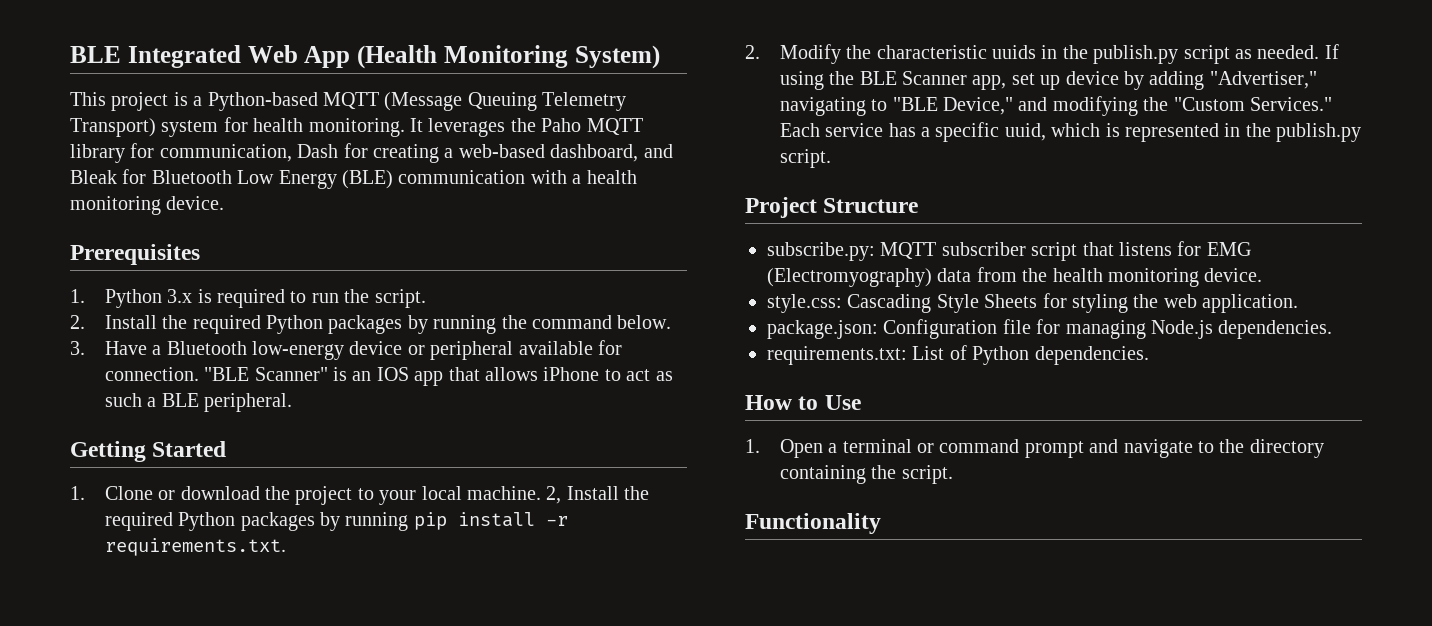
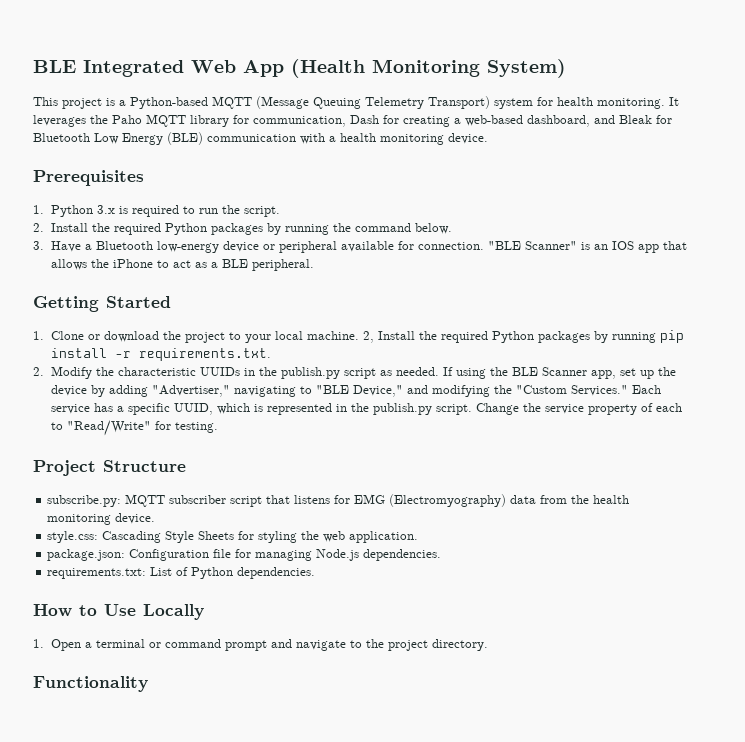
(538, 374) none -> [90,259,109,268] the
[104,393,142,407] such -> (207, 265) none
[991,45,1036,59] uuids -> [199,367,240,376] UUIDs
(1061, 82) none -> [657,367,676,376] the
[1004,123,1046,141] uuid, -> [173,403,213,415] UUID,
(831, 158) none -> [475,403,682,415] [50,420,218,436] Change the service property of each to "Read/Write" for testing.
(861, 402) none -> [143,604,204,620] Locally
[1249,439,1324,458] [779,465,953,484] directory containing the script. -> [387,639,488,651] project directory.

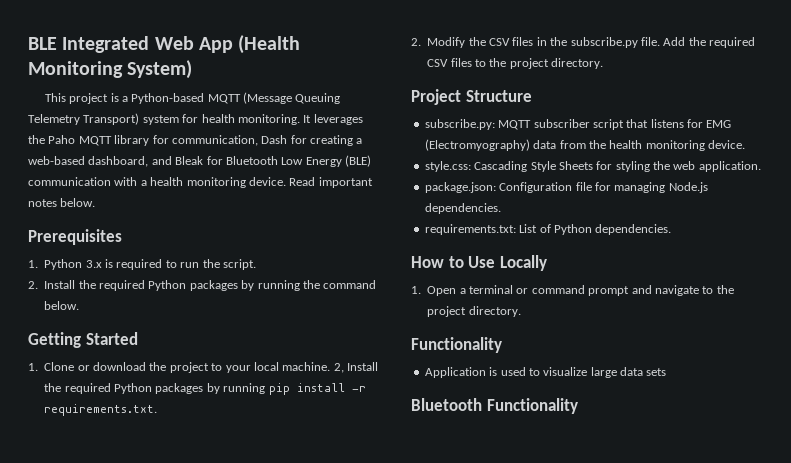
(488, 138) none -> [289,177,373,188] [28,198,96,207] Read important notes below.
[33,241,687,253] [50,259,314,271] // 3. Have a Bluetooth low-energy device or peripheral available for connection. "BLE Scanner" is an IOS app that allows the iPhone to act as a BLE peripheral. -> (80, 305) none
[117,367,676,379] [50,385,661,397] [50,403,682,415] [50,420,218,436] characteristic UUIDs in the publish.py script as needed. If using the BLE Scanner app, set up the device by adding "Advertiser," navigating to "BLE Device," and modifying the "Custom Services." Each service has a specific UUID, which is represented in the publish.py script. Change the service property of each to "Read/Write" for testing. -> [489,37,755,48] [427,58,604,69] CSV files in the subscribe.py file. Add the required CSV files to the project directory.
(148, 684) none -> [424,367,667,378] [411,398,578,414] // Application is used to visualize large data sets // Bluetooth Functionality

